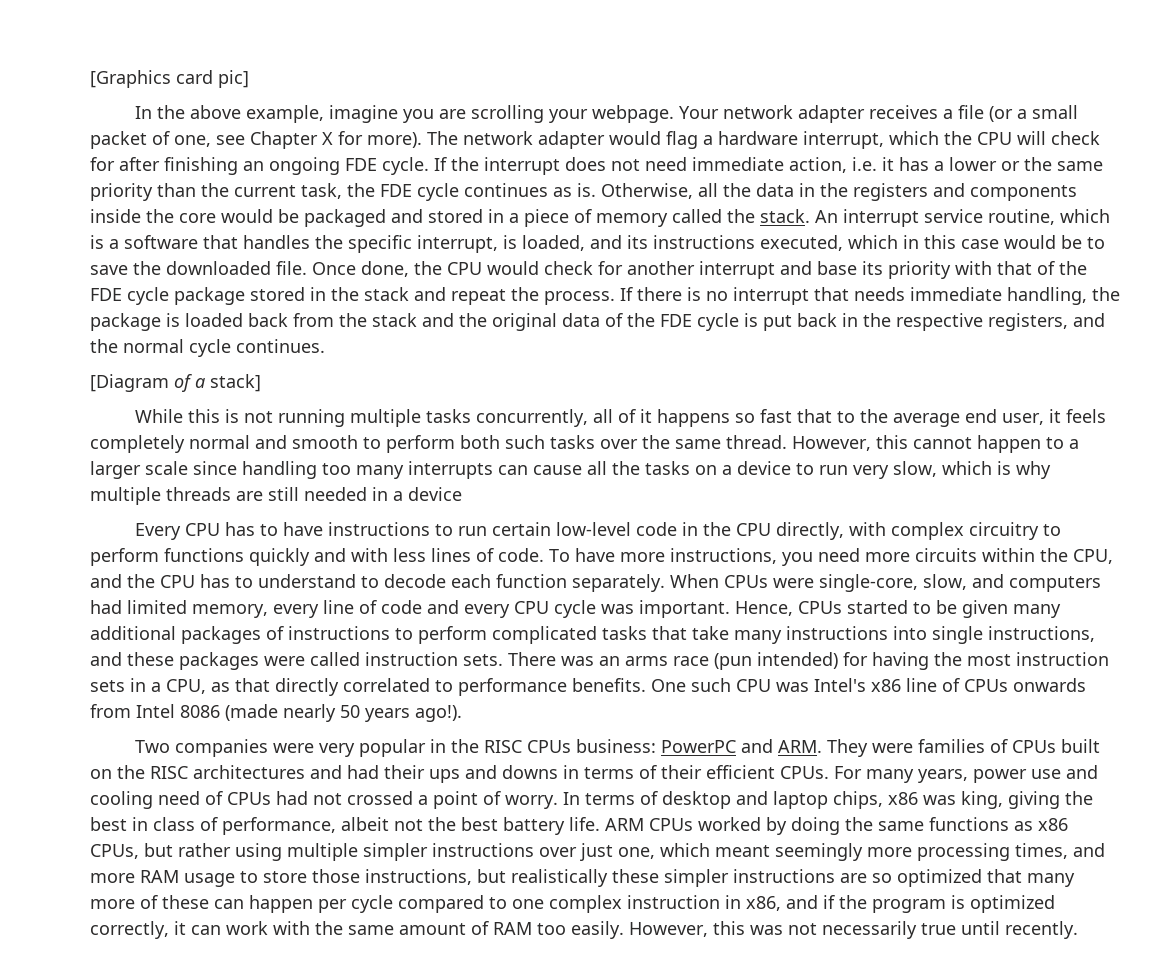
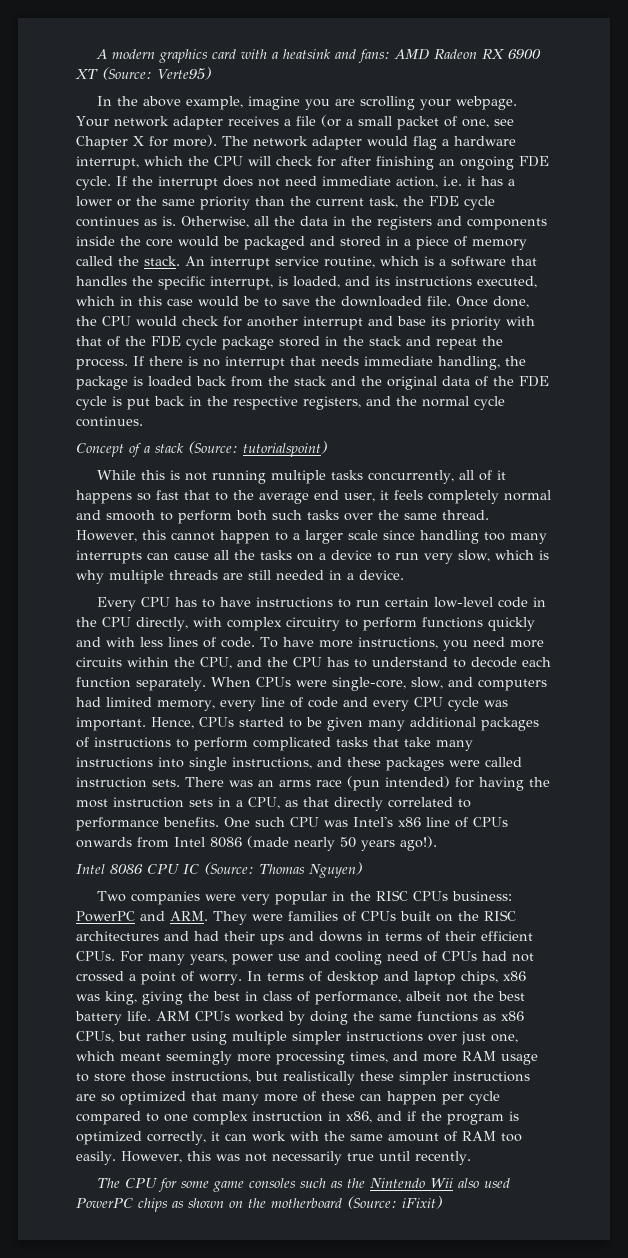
[90,70,249,88] [Graphics card pic] -> [96,49,542,63] [75,67,211,80] A modern graphics card with a heatsink and fans: AMD Radeon RX 6900 XT (Source: Verte95)
[90,374,169,392] [Diagram -> [76,443,124,457] Concept
[210,374,261,392] stack] -> [155,441,327,457] stack (Source: tutorialspoint)
[408,487,462,501] device -> [359,570,404,580] device.
(462, 713) none -> [76,862,362,878] // Intel 8086 CPU IC (Source: Thomas Nguyen)
(1078, 930) none -> [97,1178,511,1192] [76,1196,442,1212] // The CPU for some game consoles such as the Nintendo Wii also used PowerPC chips as shown on the motherboard (Source: iFixit)

